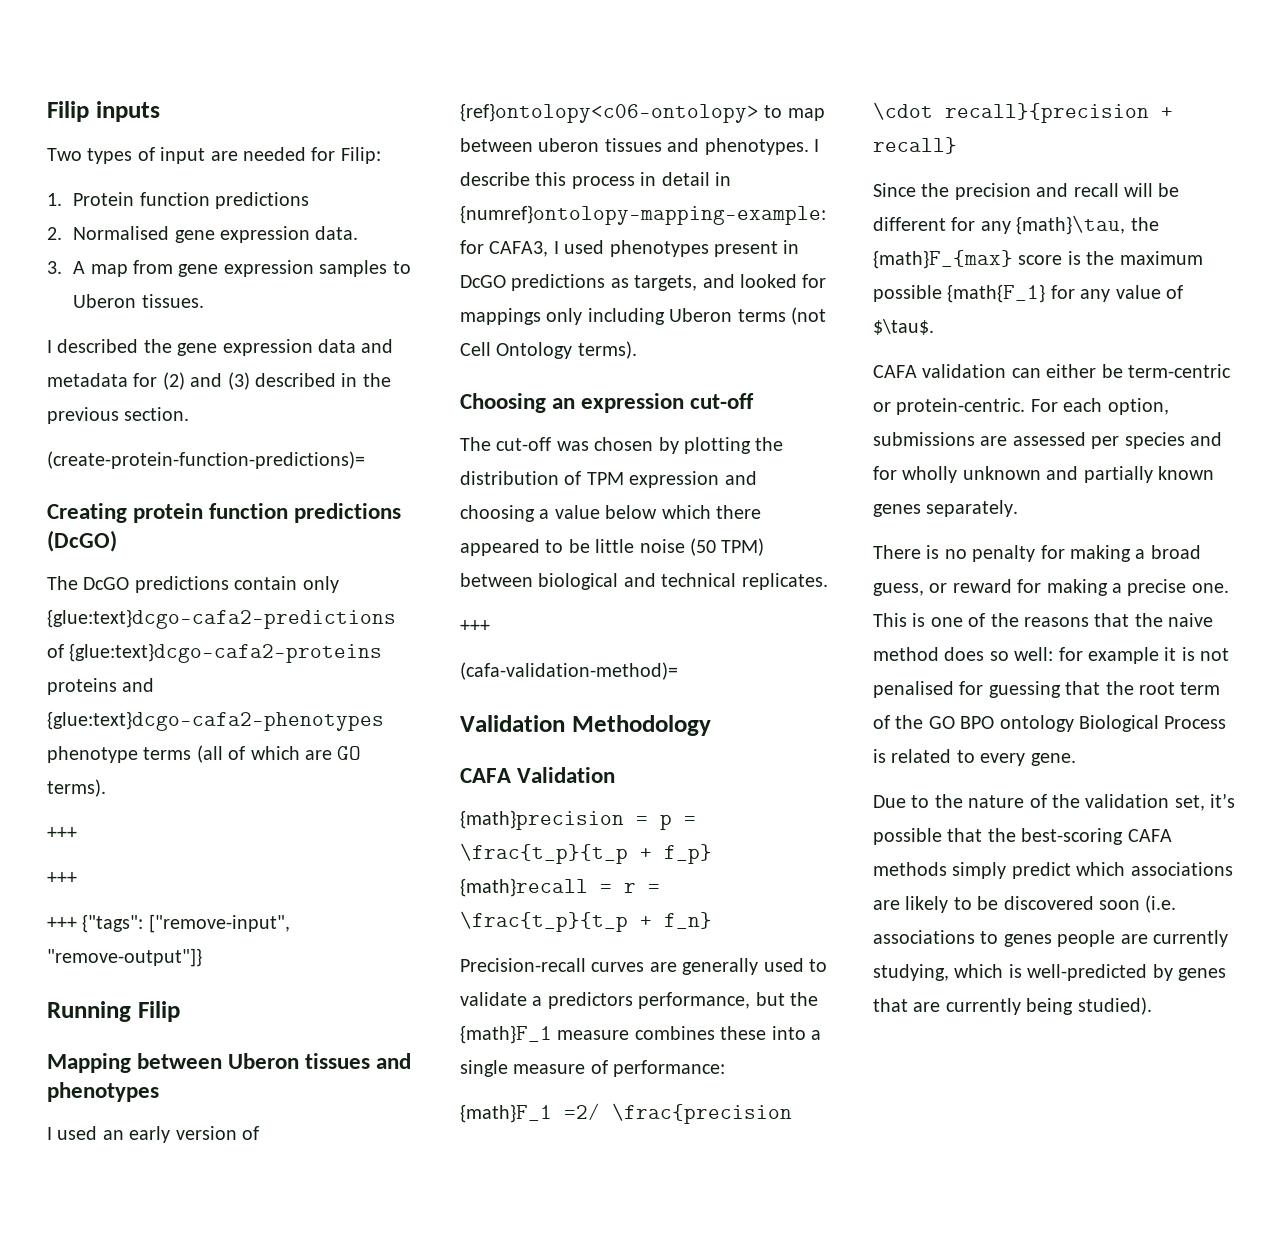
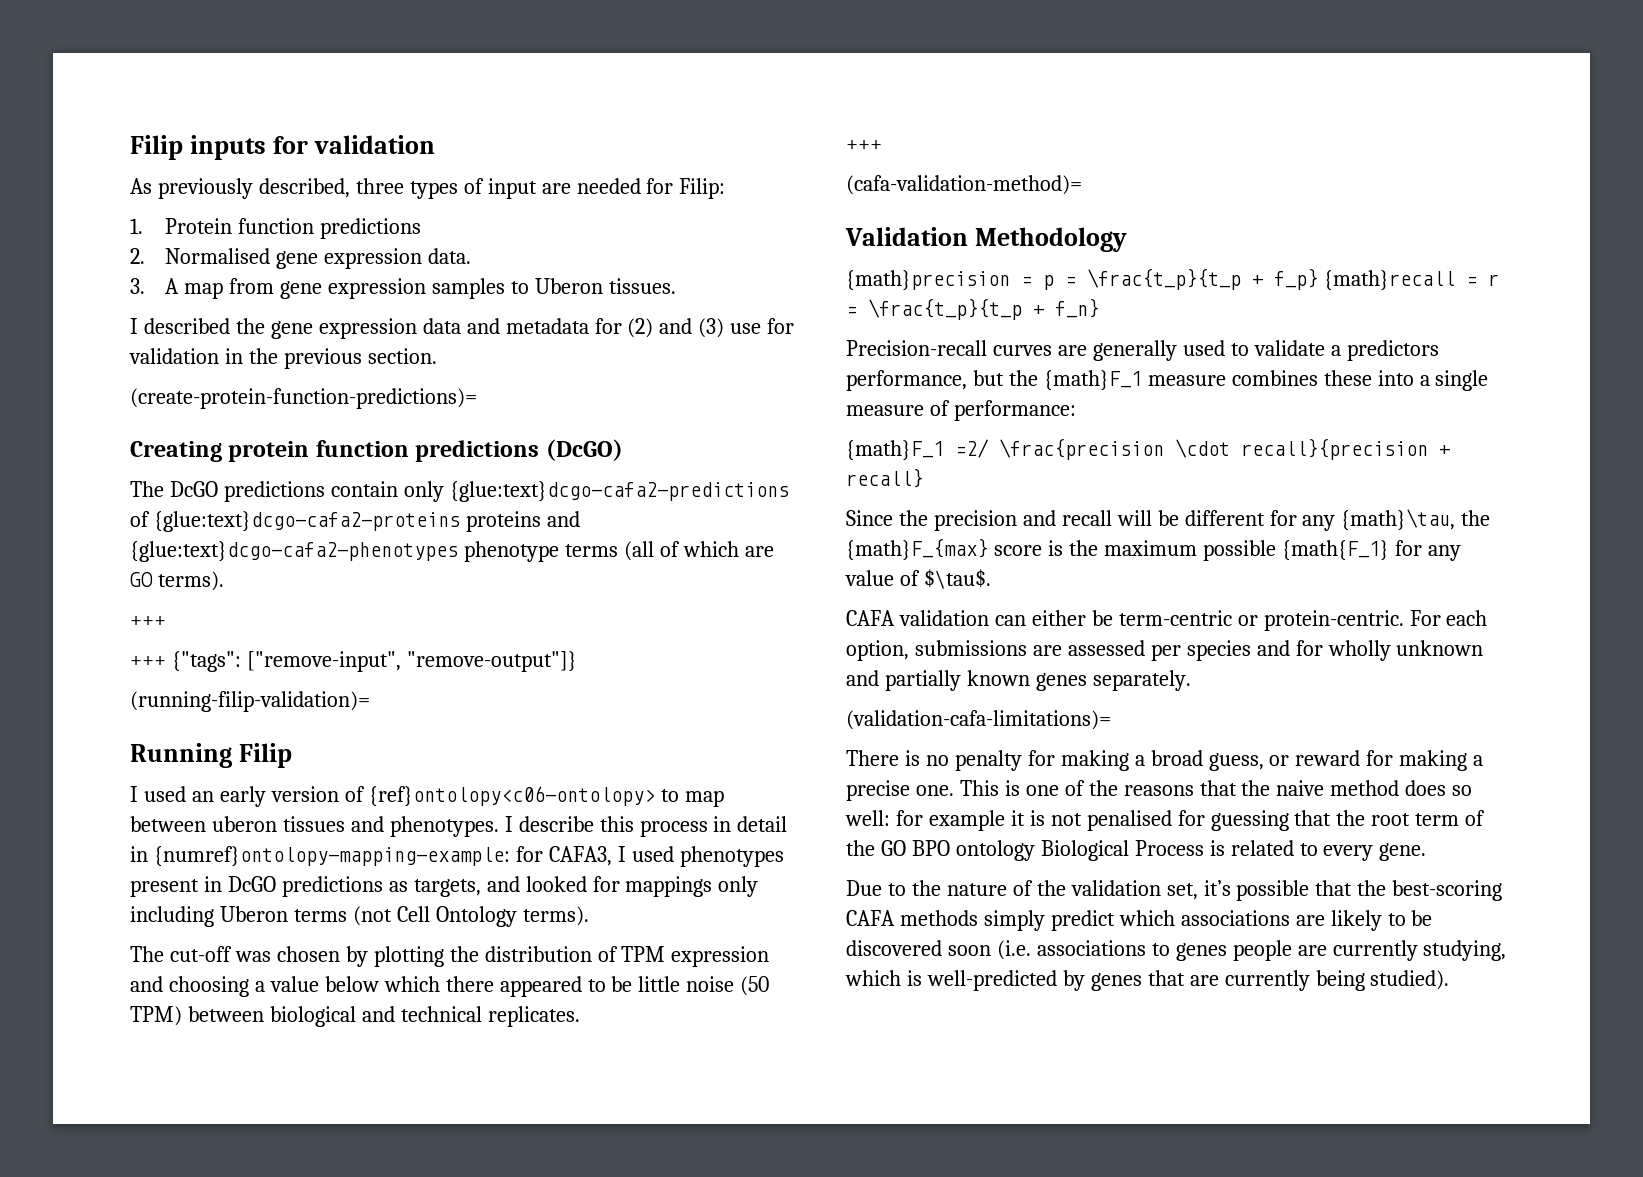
[47,148,82,161] // Two -> [272,135,435,154] [130,178,404,199] for validation // As previously described, three
[255,373,336,387] described -> [730,318,795,334] [129,348,219,364] use for validation
[47,917,77,929] // +++ -> (166, 661) none
(202, 957) none -> [130,691,370,712] // (running-filip-validation)=
[47,1053,412,1073] [47,1082,159,1102] // Mapping between Uberon tissues and phenotypes -> (292, 755) none
[460,393,755,413] // Choosing an expression cut-off -> (589, 916) none
[460,767,616,783] // CAFA Validation -> (1127, 239) none
(1019, 508) none -> [846,710,1111,730] // (validation-cafa-limitations)=

